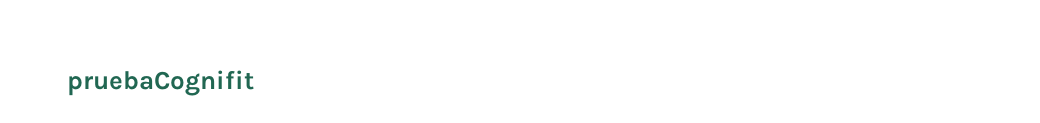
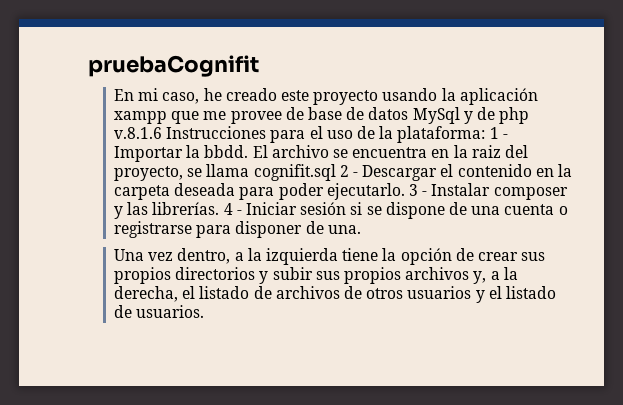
(254, 83) none -> [114,88,538,105] [114,107,530,124] [114,126,508,143] [114,145,528,162] [114,164,572,181] [114,183,568,200] [114,202,568,219] [114,221,361,238] [114,248,546,265] [114,267,518,284] [114,286,556,303] [114,305,205,318] // En mi caso, he creado este proyecto usando la aplicación xampp que me provee de base de datos MySql y de php v.8.1.6 Instrucciones para el uso de la plataforma: 1 - Importar la bbdd. El archivo se encuentra en la raiz del proyecto, se llama cognifit.sql 2 - Descargar el contenido en la carpeta deseada para poder ejecutarlo. 3 - Instalar composer y las librerías. 4 - Iniciar sesión si se dispone de una cuenta o registrarse para disponer de una. // Una vez dentro, a la izquierda tiene la opción de crear sus propios directorios y subir sus propios archivos y, a la derecha, el listado de archivos de otros usuarios y el listado de usuarios.

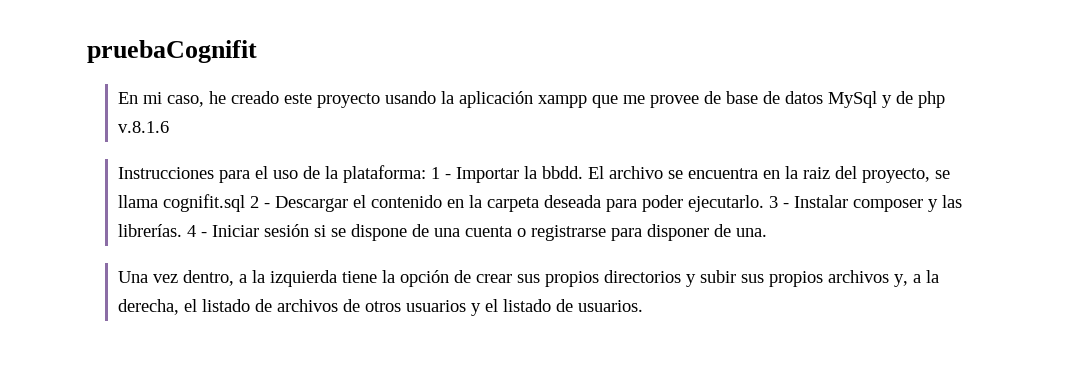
(163, 133) none -> (169, 127) //

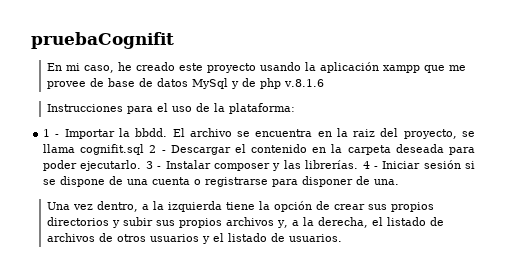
(426, 174) none -> (295, 108) //

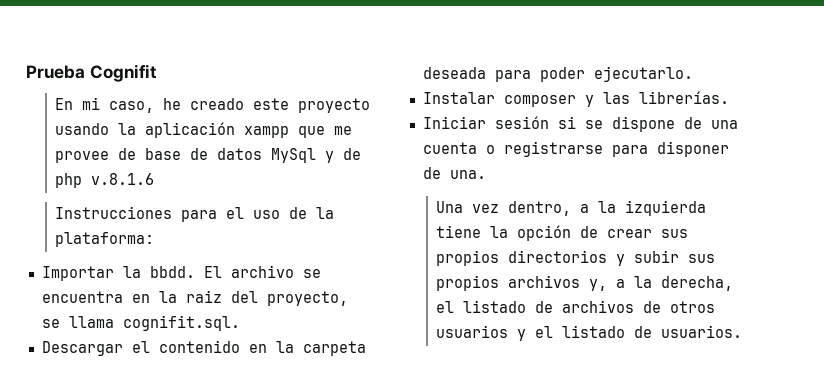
[31,32,174,49] pruebaCognifit -> [26,64,157,82] Prueba Cognifit
[43,129,60,137] 1 - -> (154, 239) none
[80,144,166,155] cognifit.sql 2 - -> [122,315,240,331] cognifit.sql. //
[145,161,162,169] 3 - -> (693, 74) //
[362,161,378,169] 4 - -> (729, 97) //

